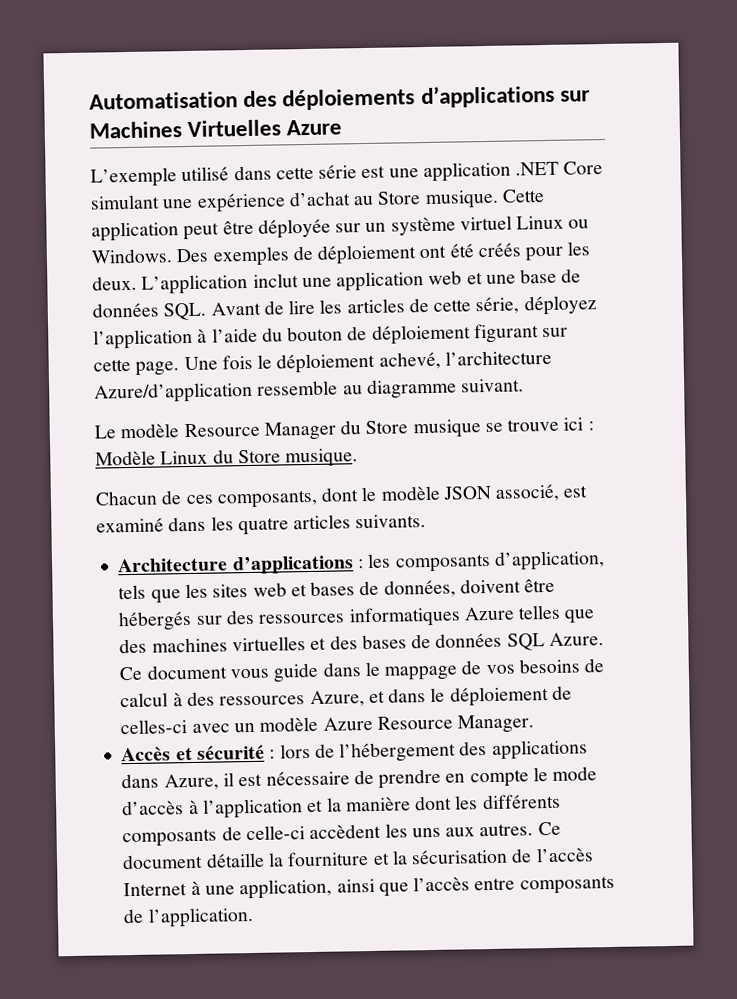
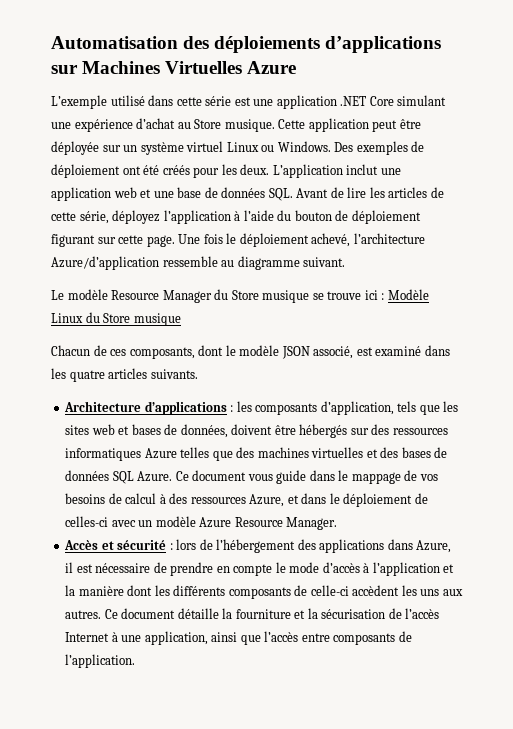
[285,448,359,468] musique. -> [133,313,181,326] musique

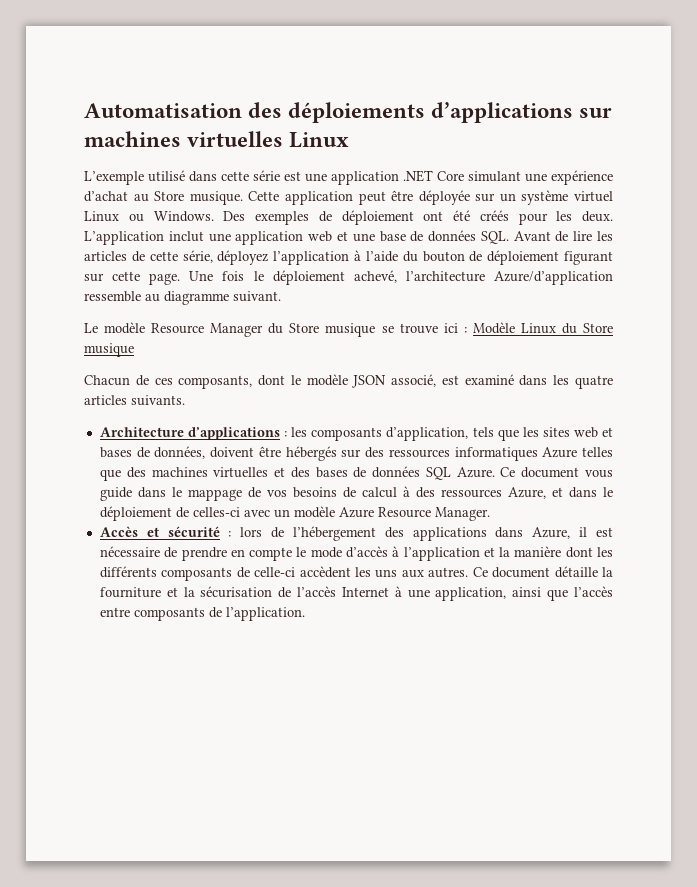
[82,61,297,74] Machines Virtuelles Azure -> [84,131,350,148] machines virtuelles Linux

